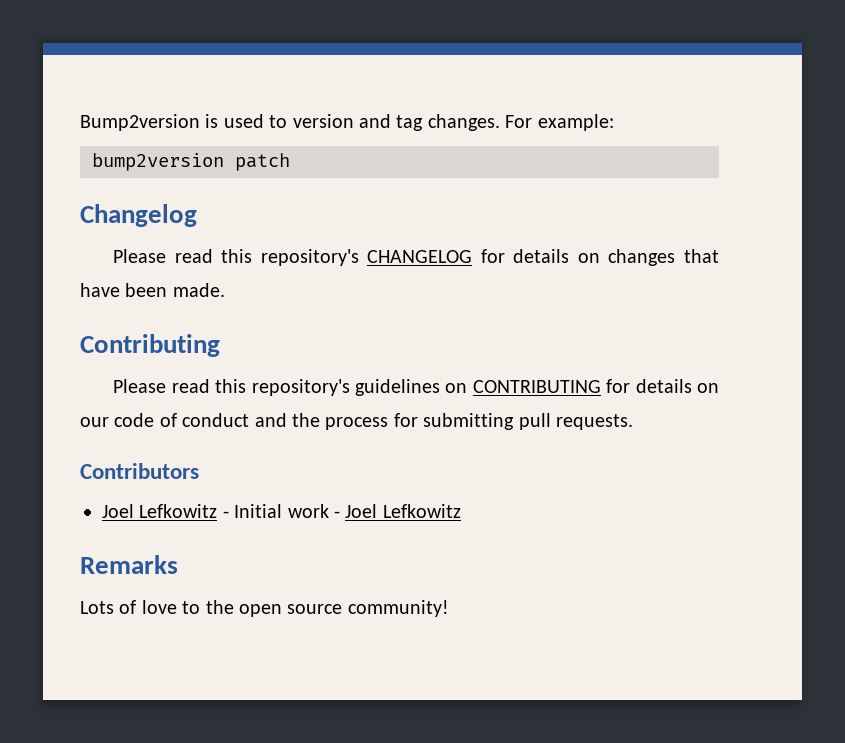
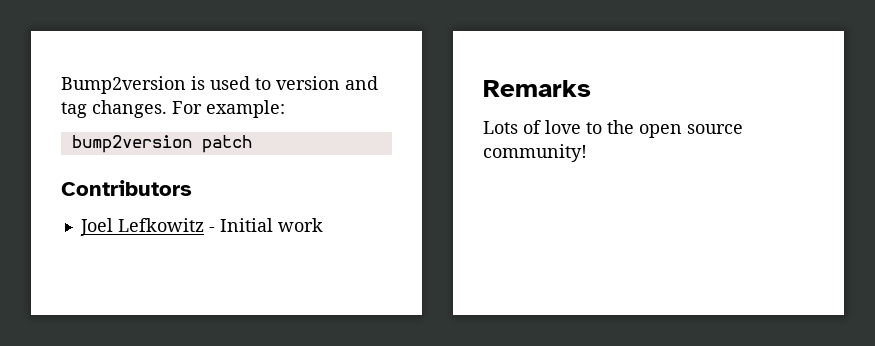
[80,204,197,227] [113,249,719,266] [80,283,225,297] [80,334,220,357] [113,379,719,396] [80,413,633,430] // Changelog // Please read this repository's CHANGELOG for details on changes that have been made. // Contributing // Please read this repository's guidelines on CONTRIBUTING for details on our code of conduct and the process for submitting pull requests. -> (252, 144) none
[334,504,461,518] - Joel Lefkowitz -> (323, 225) none

